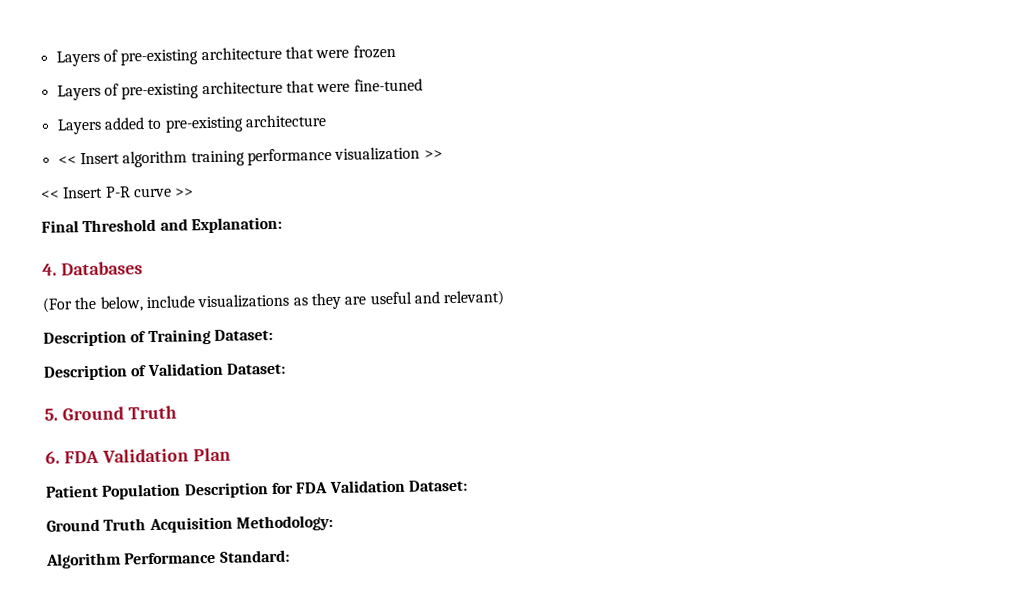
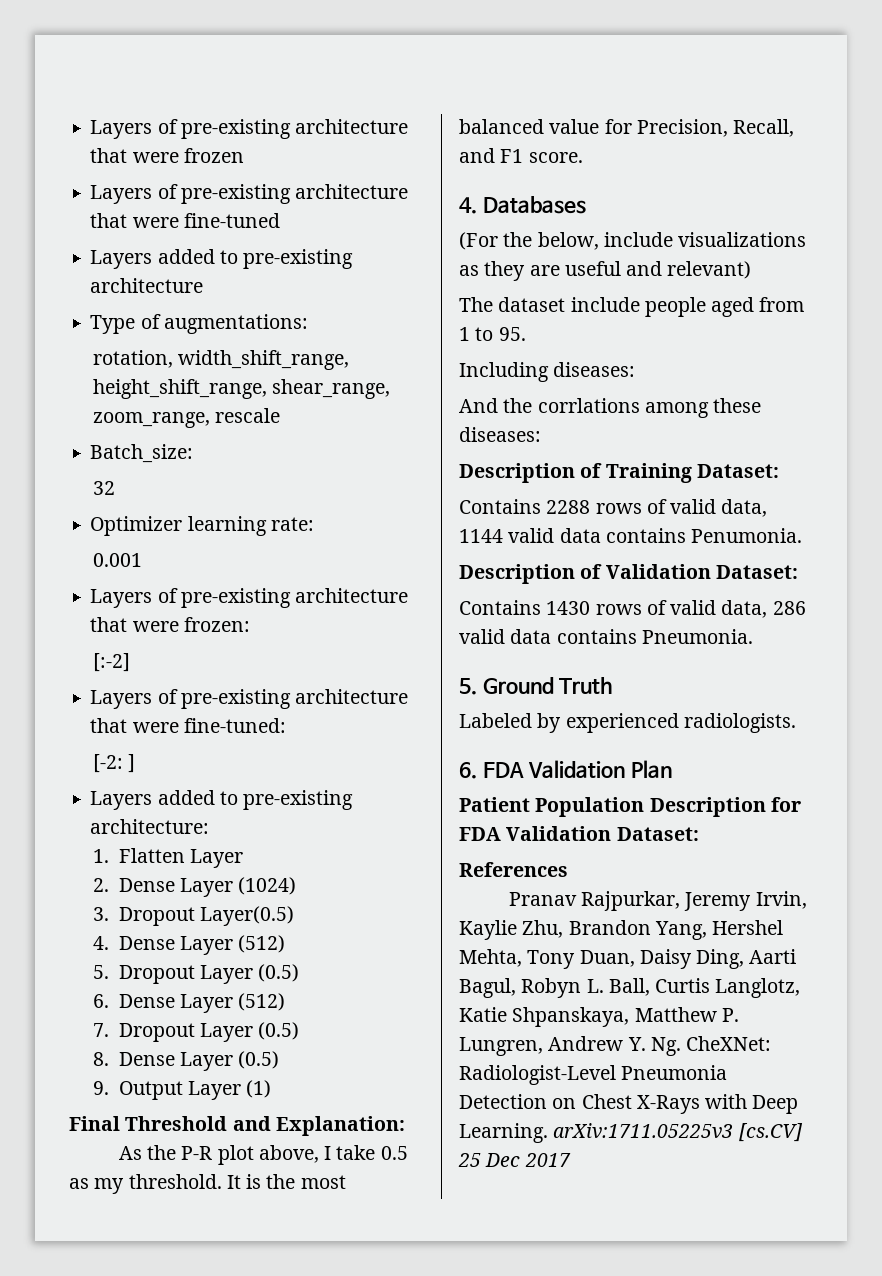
[57,146,443,168] [41,186,195,199] [41,216,282,234] << Insert algorithm training performance visualization >> // << Insert P-R curve >> // Final Threshold and Explanation: -> [90,314,308,334] [92,350,350,370] [92,379,391,399] [92,408,281,428] [90,444,194,463] [92,481,115,495] [90,516,314,536] [92,553,142,567] [90,588,409,608] [90,617,250,632] [92,653,130,672] [90,689,409,709] [90,718,286,733] [92,754,136,773] [90,790,354,810] [90,819,210,834] [92,848,243,868] [92,877,297,897] [92,906,294,926] [92,935,286,955] [92,964,300,984] [92,993,286,1013] [92,1022,300,1042] [92,1051,280,1071] [92,1080,272,1100] [69,1116,405,1136] [118,1145,408,1165] [69,1174,346,1194] [459,119,795,137] [459,148,583,163] Type of augmentations: // rotation, width_shift_range, height_shift_range, shear_range, zoom_range, rescale // Batch_size: // 32 // Optimizer learning rate: // 0.001 // Layers of pre-existing architecture that were frozen: // [:-2] // Layers of pre-existing architecture that were fine-tuned: // [-2: ] // Layers added to pre-existing architecture: // 1. Flatten Layer // 2. Dense Layer (1024) // 3. Dropout Layer(0.5) // 4. Dense Layer (512) // 5. Dropout Layer (0.5) // 6. Dense Layer (512) // 7. Dropout Layer (0.5) // 8. Dense Layer (0.5) // 9. Output Layer (1) // Final Threshold and Explanation: // As the P-R plot above, I take 0.5 as my threshold. It is the most balanced value for Precision, Recall, and F1 score.
[43,328,273,347] [43,362,286,381] Description of Training Dataset: // Description of Validation Dataset: -> [459,297,805,317] [459,327,526,341] [459,362,636,382] [459,398,762,418] [459,427,541,442] [459,463,779,483] [459,499,768,517] [459,528,803,543] [459,564,798,584] [459,600,806,618] [459,629,753,644] The dataset include people aged from 1 to 95. // Including diseases: // And the corrlations among these diseases: // Description of Training Dataset: // Contains 2288 rows of valid data, 1144 valid data contains Penumonia. // Description of Validation Dataset: // Contains 1430 rows of valid data, 286 valid data contains Pneumonia.
(177, 412) none -> [459,713,796,733] // Labeled by experienced radiologists.
[46,515,333,534] [46,549,290,569] Ground Truth Acquisition Methodology: // Algorithm Performance Standard: -> [459,862,568,877] [508,891,807,911] [459,920,784,940] [459,949,797,969] [459,978,801,998] [459,1007,739,1027] [459,1036,772,1056] [459,1065,728,1085] [459,1094,799,1114] [459,1123,803,1143] [458,1153,571,1167] References // Pranav Rajpurkar, Jeremy Irvin, Kaylie Zhu, Brandon Yang, Hershel Mehta, Tony Duan, Daisy Ding, Aarti Bagul, Robyn L. Ball, Curtis Langlotz, Katie Shpanskaya, Matthew P. Lungren, Andrew Y. Ng. CheXNet: Radiologist-Level Pneumonia Detection on Chest X-Rays with Deep Learning. arXiv:1711.05225v3 [cs.CV] 25 Dec 2017

